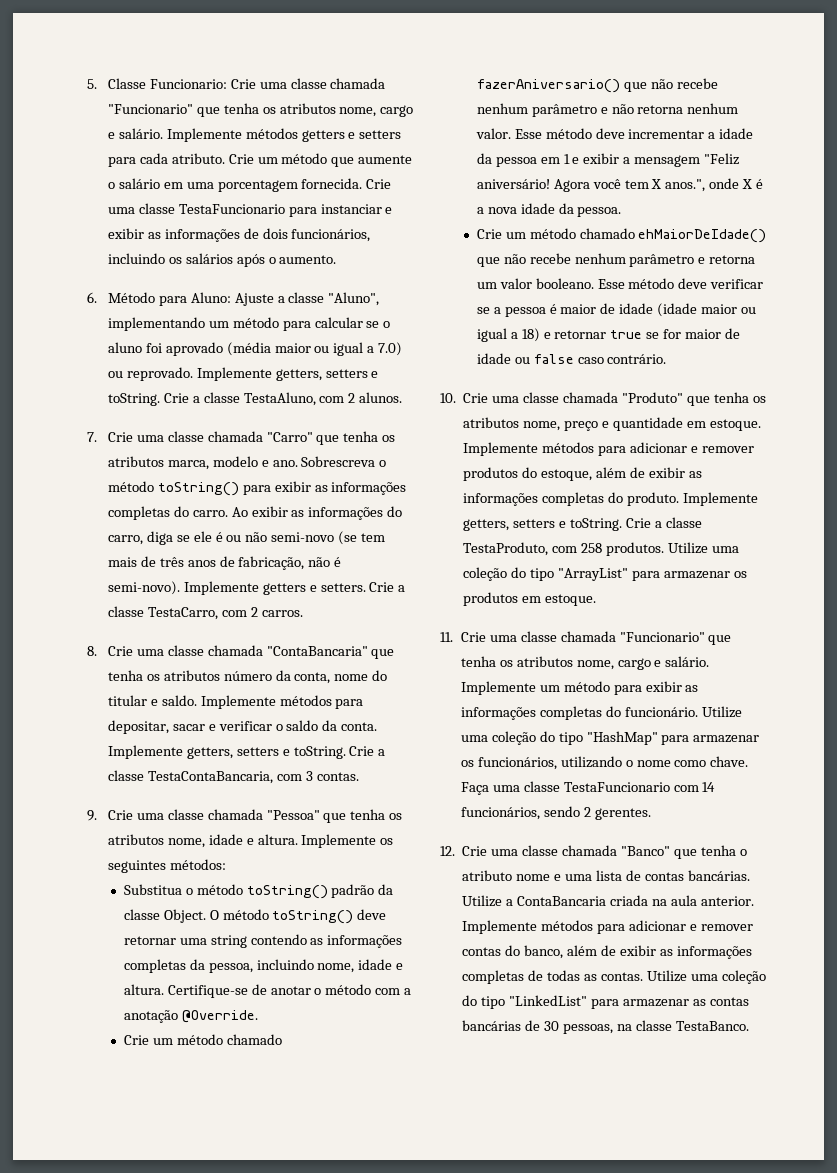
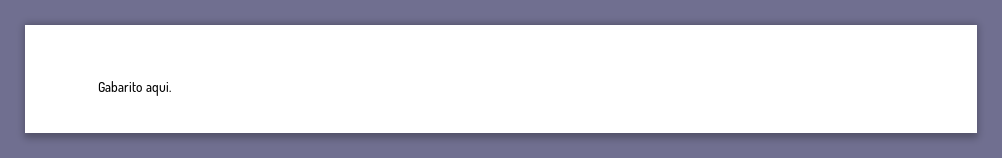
[87,78,386,89] [107,103,414,117] [107,128,402,142] [107,153,413,167] [107,178,392,192] [107,203,393,217] [107,228,371,242] [107,253,337,267] [87,292,380,306] [107,317,391,331] [107,342,403,356] [107,367,379,381] [107,392,403,406] [87,431,396,445] [107,456,387,470] [107,481,407,496] [107,506,403,520] [107,531,386,545] [107,556,342,570] [107,581,406,595] [107,606,303,620] [87,645,395,659] [107,670,388,684] [107,695,364,709] [107,720,378,734] [107,745,386,759] [107,770,359,784] [87,809,403,823] [107,834,394,848] [107,859,226,873] [123,884,394,899] [123,909,387,924] [123,934,403,948] [123,959,404,973] [123,984,412,998] [123,1010,258,1023] [123,1034,282,1045] [476,78,718,93] [476,103,739,117] [475,128,754,139] [476,153,740,167] [476,178,764,192] [476,203,622,217] [476,228,767,243] [476,253,756,267] [476,278,764,289] [476,303,757,317] [476,328,741,342] [476,353,667,364] [440,392,766,406] [463,417,761,431] [463,442,754,456] [463,467,702,481] [463,492,758,506] [463,517,702,531] [463,542,739,556] [463,567,747,581] [463,592,597,606] [440,631,732,645] [460,656,710,670] [460,681,699,695] [460,706,742,720] [460,731,760,745] [460,756,749,770] [460,781,716,795] [460,806,651,820] [440,845,747,859] [462,870,750,881] [462,895,754,907] [462,920,753,934] [462,945,752,959] [462,970,766,984] [462,995,749,1009] [462,1020,749,1034] 5. Classe Funcionario: Crie uma classe chamada "Funcionario" que tenha os atributos nome, cargo e salário. Implemente métodos getters e setters para cada atributo. Crie um método que aumente o salário em uma porcentagem fornecida. Crie uma classe TestaFuncionario para instanciar e exibir as informações de dois funcionários, incluindo os salários após o aumento. // 6. Método para Aluno: Ajuste a classe "Aluno", implementando um método para calcular se o aluno foi aprovado (média maior ou igual a 7.0) ou reprovado. Implemente getters, setters e toString. Crie a classe TestaAluno, com 2 alunos. // 7. Crie uma classe chamada "Carro" que tenha os atributos marca, modelo e ano. Sobrescreva o método toString() para exibir as informações completas do carro. Ao exibir as informações do carro, diga se ele é ou não semi-novo (se tem mais de três anos de fabricação, não é semi-novo). Implemente getters e setters. Crie a classe TestaCarro, com 2 carros. // 8. Crie uma classe chamada "ContaBancaria" que tenha os atributos número da conta, nome do titular e saldo. Implemente métodos para depositar, sacar e verificar o saldo da conta. Implemente getters, setters e toString. Crie a classe TestaContaBancaria, com 3 contas. // 9. Crie uma classe chamada "Pessoa" que tenha os atributos nome, idade e altura. Implemente os seguintes métodos: // Substitua o método toString() padrão da classe Object. O método toString() deve retornar uma string contendo as informações completas da pessoa, incluindo nome, idade e altura. Certifique-se de anotar o método com a anotação @Override. // Crie um método chamado fazerAniversario() que não recebe nenhum parâmetro e não retorna nenhum valor. Esse método deve incrementar a idade da pessoa em 1 e exibir a mensagem "Feliz aniversário! Agora você tem X anos.", onde X é a nova idade da pessoa. // Crie um método chamado ehMaiorDeIdade() que não recebe nenhum parâmetro e retorna um valor booleano. Esse método deve verificar se a pessoa é maior de idade (idade maior ou igual a 18) e retornar true se for maior de idade ou false caso contrário. // 10. Crie uma classe chamada "Produto" que tenha os atributos nome, preço e quantidade em estoque. Implemente métodos para adicionar e remover produtos do estoque, além de exibir as informações completas do produto. Implemente getters, setters e toString. Crie a classe TestaProduto, com 258 produtos. Utilize uma coleção do tipo "ArrayList" para armazenar os produtos em estoque. // 11. Crie uma classe chamada "Funcionario" que tenha os atributos nome, cargo e salário. Implemente um método para exibir as informações completas do funcionário. Utilize uma coleção do tipo "HashMap" para armazenar os funcionários, utilizando o nome como chave. Faça uma classe TestaFuncionario com 14 funcionários, sendo 2 gerentes. // 12. Crie uma classe chamada "Banco" que tenha o atributo nome e uma lista de contas bancárias. Utilize a ContaBancaria criada na aula anterior. Implemente métodos para adicionar e remover contas do banco, além de exibir as informações completas de todas as contas. Utilize uma coleção do tipo "LinkedList" para armazenar as contas bancárias de 30 pessoas, na classe TestaBanco. -> [98,81,171,96] Gabarito aqui.

